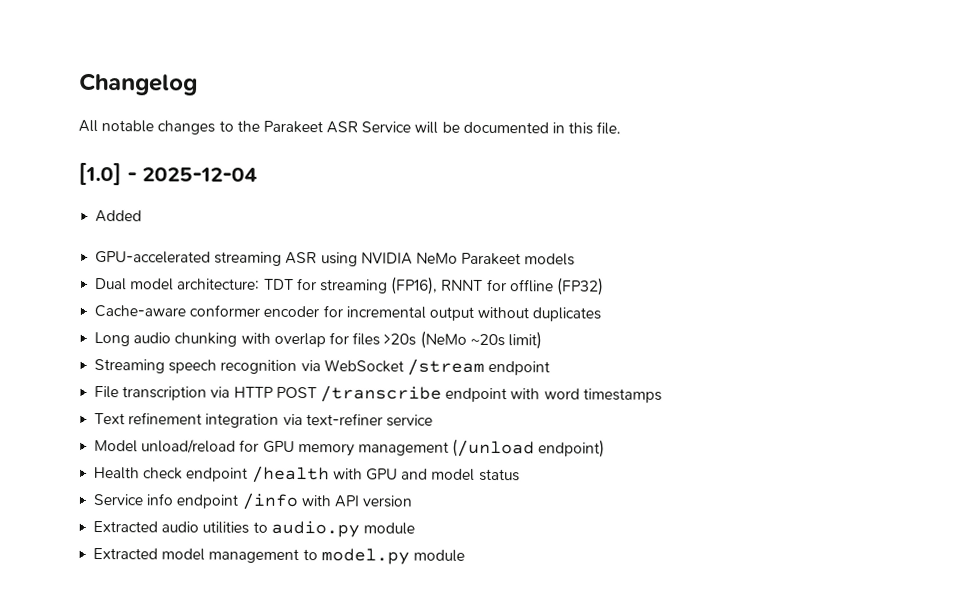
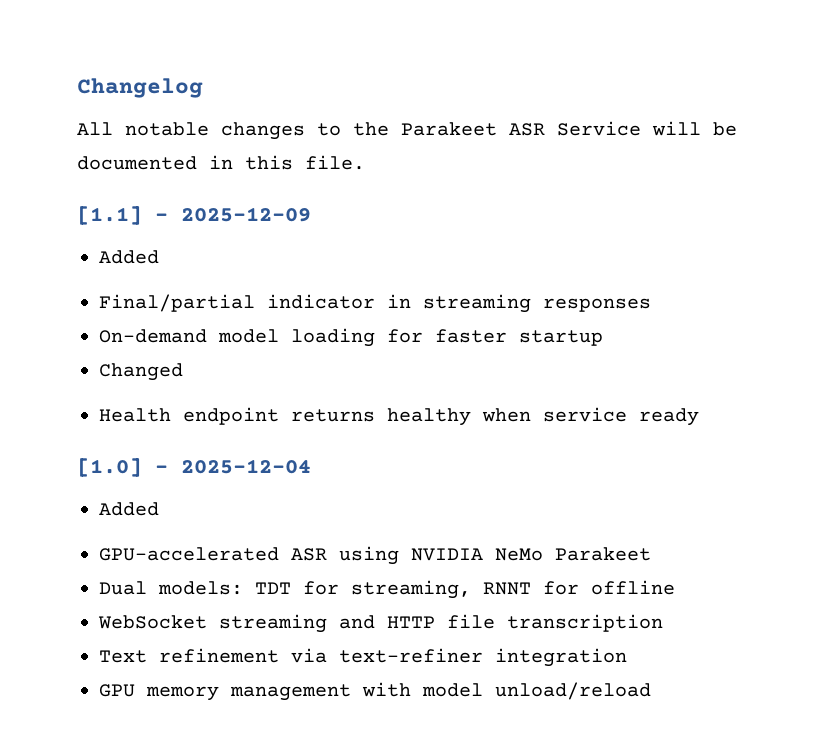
(622, 128) none -> [77,206,311,225] [99,250,159,264] [99,294,651,313] [99,328,603,347] [99,363,183,381] [99,407,699,426] // [1.1] - 2025-12-09 // Added // Final/partial indicator in streaming responses // On-demand model loading for faster startup // Changed // Health endpoint returns healthy when service ready
[214,251,283,266] streaming -> (279, 554) none
[524,253,576,266] models -> (651, 554) none
[130,276,604,296] [94,304,602,322] [94,330,542,350] [94,358,551,376] [94,385,662,403] model architecture: TDT for streaming (FP16), RNNT for offline (FP32) // Cache-aware conformer encoder for incremental output without duplicates // Long audio chunking with overlap for files >20s (NeMo ~20s limit) // Streaming speech recognition via WebSocket /stream endpoint // File transcription via HTTP POST /transcribe endpoint with word timestamps -> [158,580,675,599] [98,614,663,633] models: TDT for streaming, RNNT for offline // WebSocket streaming and HTTP file transcription
[205,413,280,428] integration -> (279, 655) none
[385,414,433,427] [94,438,606,458] [94,465,520,484] [93,492,413,511] [93,520,415,538] [93,548,465,565] service // Model unload/reload for GPU memory management (/unload endpoint) // Health check endpoint /health with GPU and model status // Service info endpoint /info with API version // Extracted audio utilities to audio.py module // Extracted model management to model.py module -> [495,648,627,667] [99,682,651,701] integration // GPU memory management with model unload/reload

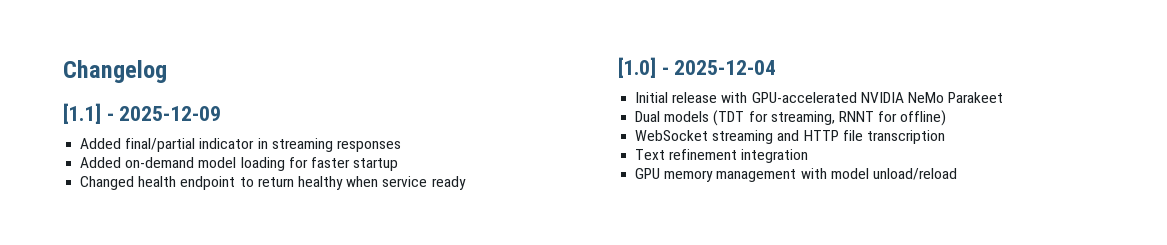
[77,121,737,140] [77,155,365,170] // All notable changes to the Parakeet ASR Service will be documented in this file. -> (167, 71) none
[99,294,255,312] // Final/partial -> [125,138,196,152] final/partial
[99,329,207,343] On-demand -> [80,157,195,168] Added on-demand
[99,407,375,425] // Health endpoint returns -> [138,176,294,190] health endpoint to return
[99,502,159,516] [99,546,399,565] Added // GPU-accelerated ASR using -> [635,92,857,103] Initial release with GPU-accelerated
[158,581,291,595] models: TDT -> [664,110,745,126] models (TDT
[591,580,675,595] offline -> [900,110,947,126] offline)
[291,648,483,663] via text-refiner -> (738, 154) none

